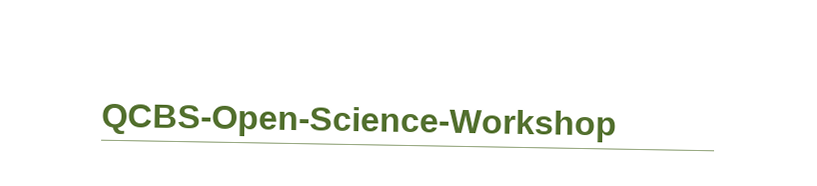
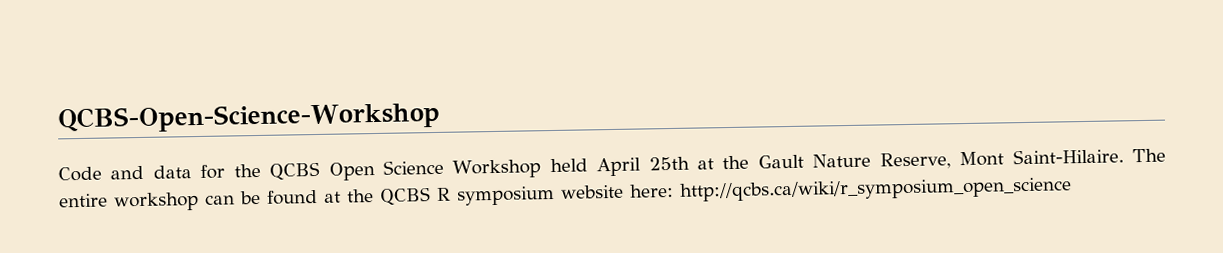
(617, 122) none -> [58,148,1166,182] [59,177,1072,212] // Code and data for the QCBS Open Science Workshop held April 25th at the Gault Nature Reserve, Mont Saint-Hilaire. The entire workshop can be found at the QCBS R symposium website here: http://qcbs.ca/wiki/r_symposium_open_science

